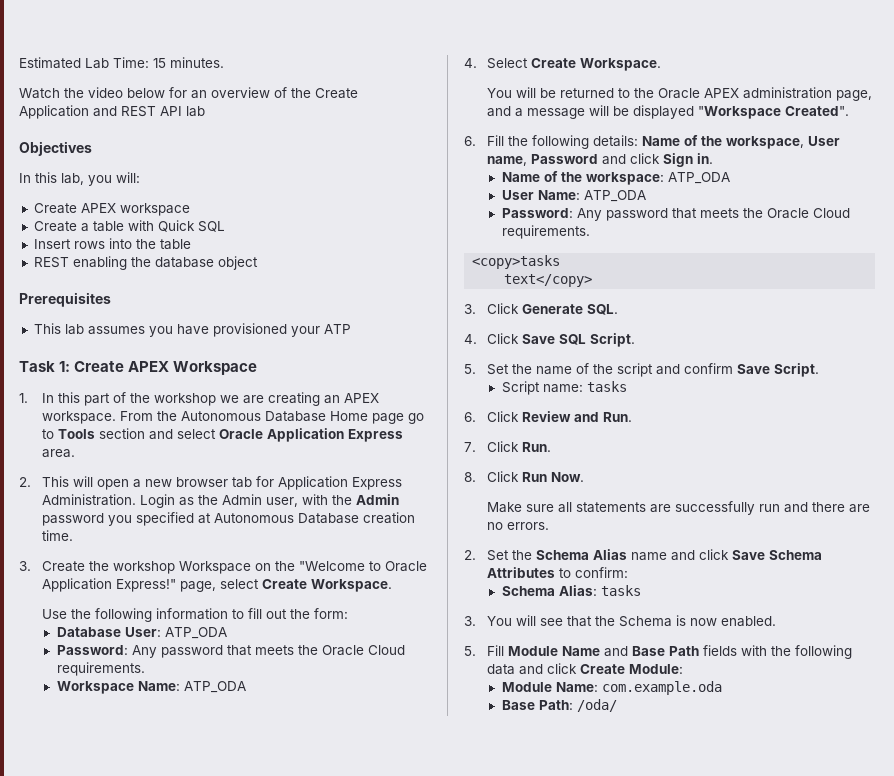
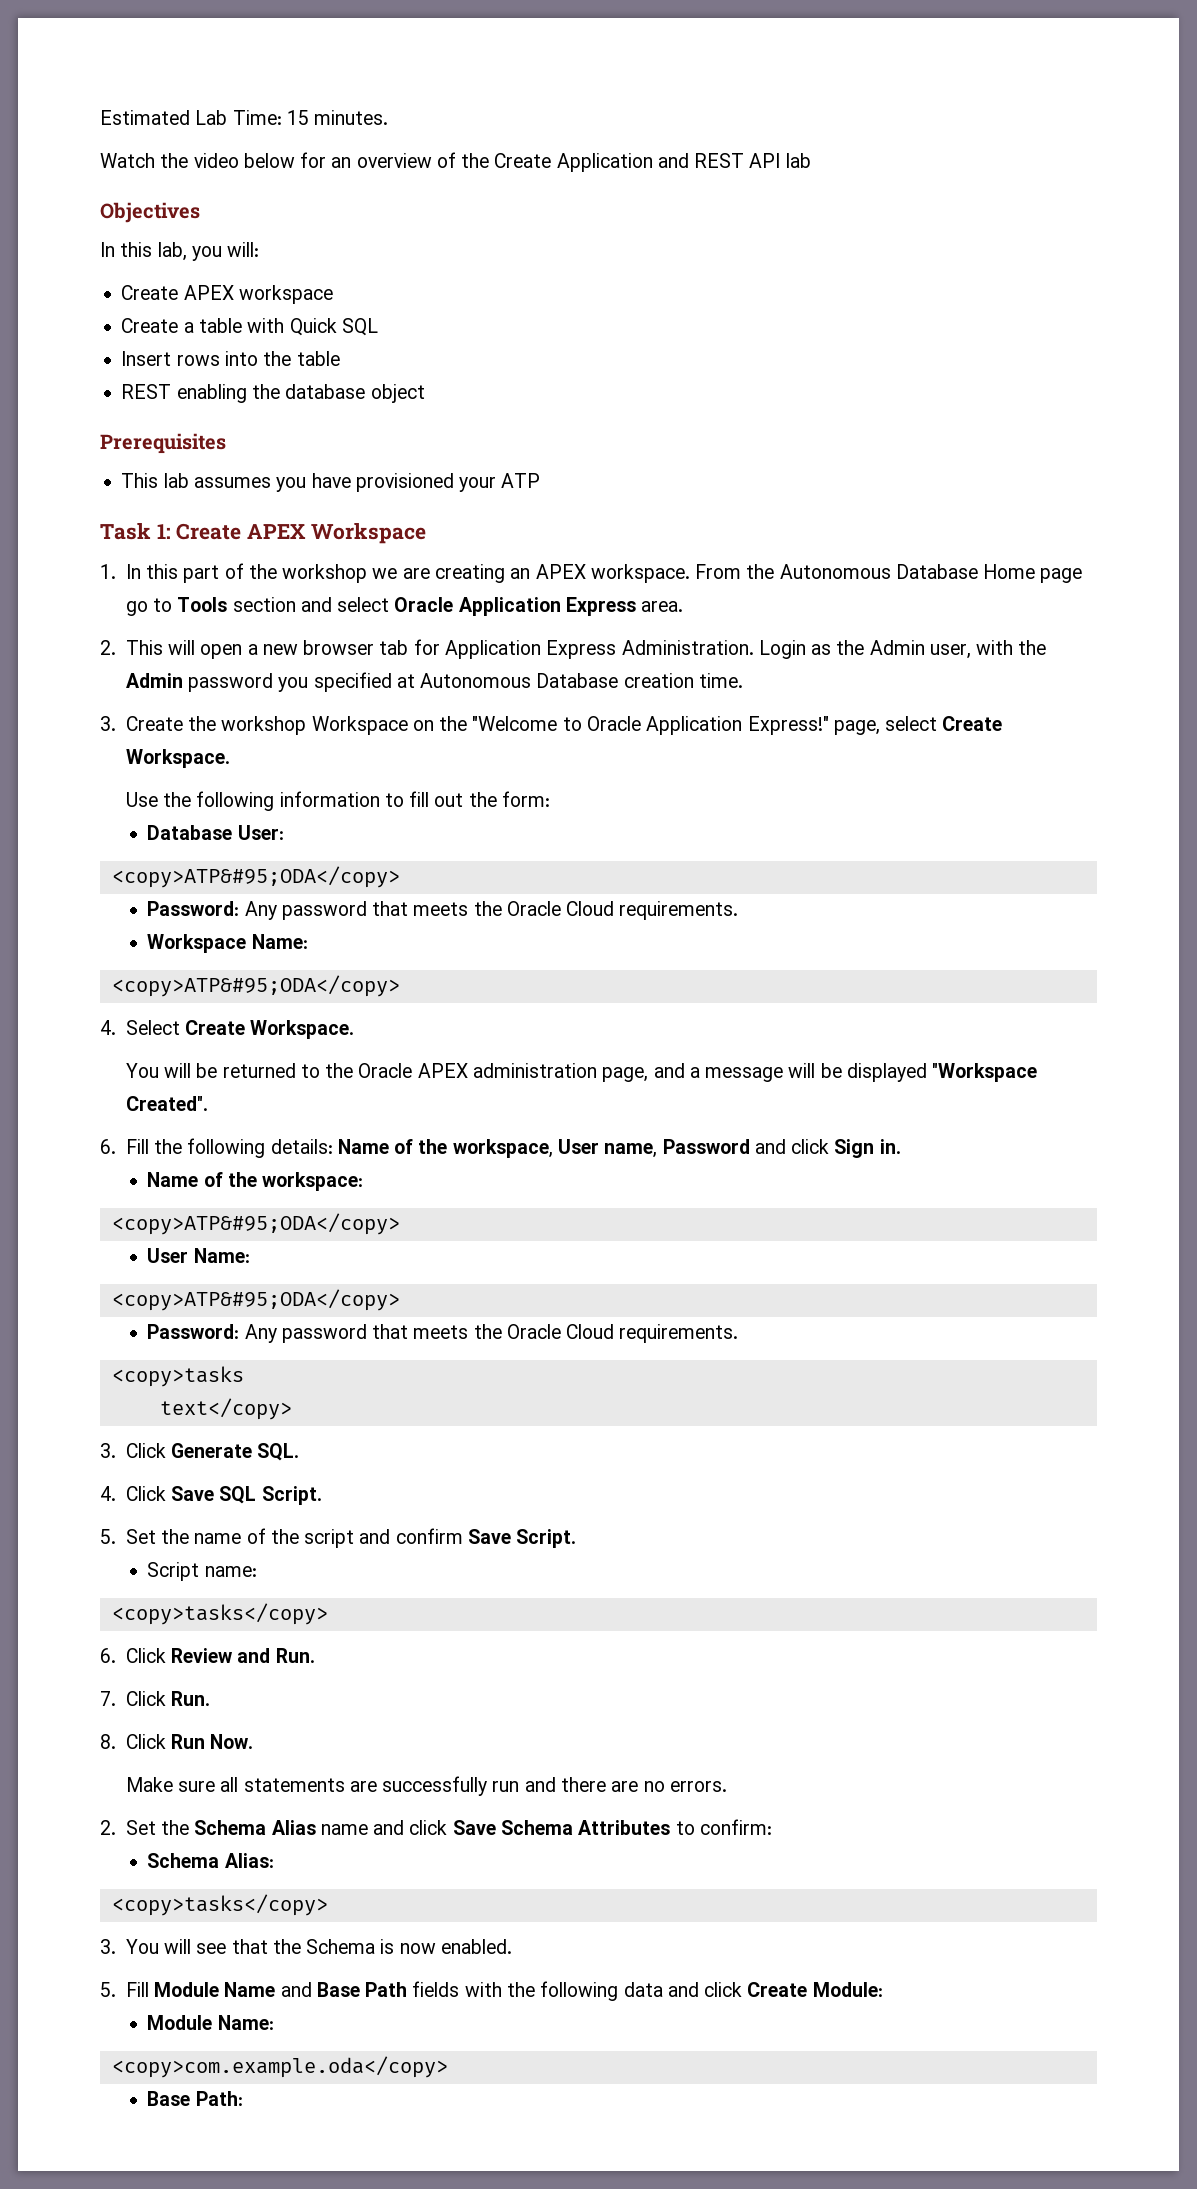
[164,627,227,639] ATP_ODA -> [111,866,400,888] // <copy>ATP&#95;ODA</copy>
[183,681,246,693] ATP_ODA -> [111,975,400,997] // <copy>ATP&#95;ODA</copy>
[667,172,730,184] ATP_ODA -> [111,1213,400,1235] // <copy>ATP&#95;ODA</copy>
[583,190,646,202] ATP_ODA -> [111,1289,400,1311] // <copy>ATP&#95;ODA</copy>
[586,381,627,392] tasks -> [111,1603,328,1625] // <copy>tasks</copy>
[600,585,641,596] tasks -> [111,1894,328,1916] // <copy>tasks</copy>
[601,681,722,695] com.example.oda -> [111,2056,448,2078] // <copy>com.example.oda</copy>
[576,699,617,712] /oda/ -> (243, 2098) none

